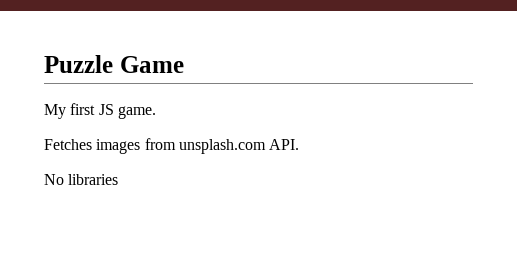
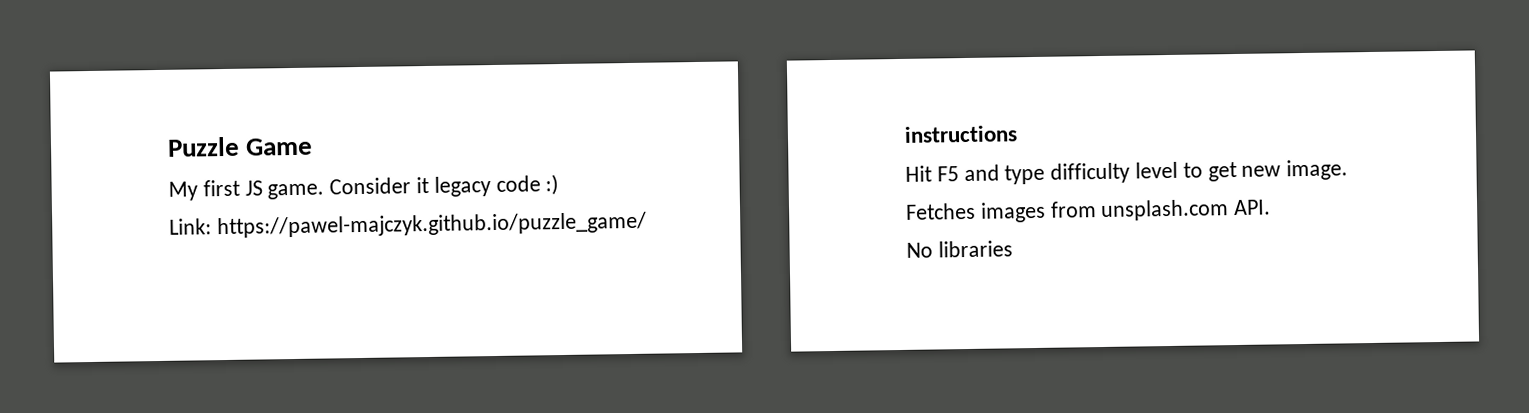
(156, 112) none -> [329,174,560,197] [169,211,647,239] [904,125,1018,143] [905,159,1349,185] Consider it legacy code :) // Link: https://pawel-majczyk.github.io/puzzle_game/ // instructions // Hit F5 and type difficulty level to get new image.

